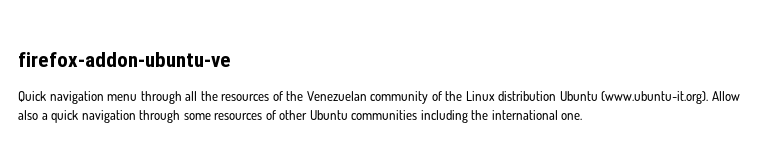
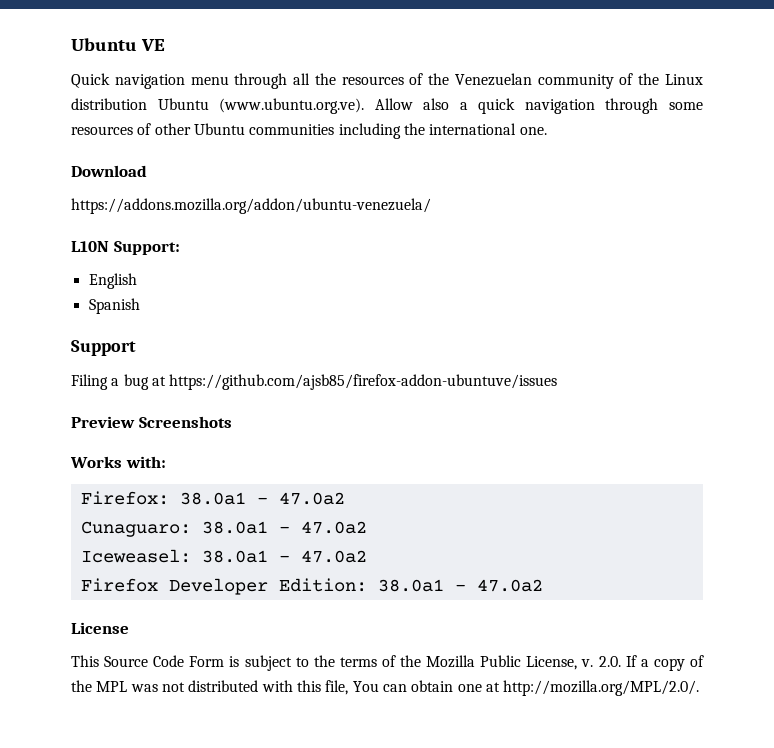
[18,52,231,67] firefox-addon-ubuntu-ve -> [71,38,165,51] Ubuntu VE
[601,91,709,104] (www.ubuntu-it.org). -> [219,98,365,114] (www.ubuntu.org.ve).
(583, 116) none -> [71,165,147,177] [71,198,431,214] [71,241,180,255] [88,273,137,289] [88,298,140,314] [71,340,136,356] [71,374,558,390] [71,416,232,428] [70,456,166,468] [80,491,345,505] [80,521,367,537] [80,549,367,563] [80,578,543,595] [71,622,129,634] [71,655,704,671] [71,680,700,696] // Download // https://addons.mozilla.org/addon/ubuntu-venezuela/ // L10N Support: // English // Spanish // Support // Filing a bug at https://github.com/ajsb85/firefox-addon-ubuntuve/issues // Preview Screenshots // Works with: // Firefox: 38.0a1 – 47.0a2 // Cunaguaro: 38.0a1 – 47.0a2 // Iceweasel: 38.0a1 – 47.0a2 // Firefox Developer Edition: 38.0a1 – 47.0a2 // License // This Source Code Form is subject to the terms of the Mozilla Public License, v. 2.0. If a copy of the MPL was not distributed with this file, You can obtain one at http://mozilla.org/MPL/2.0/.

